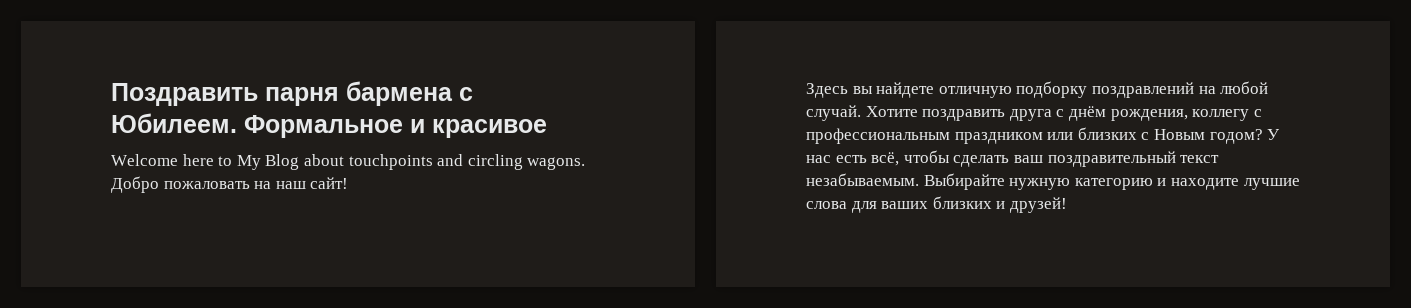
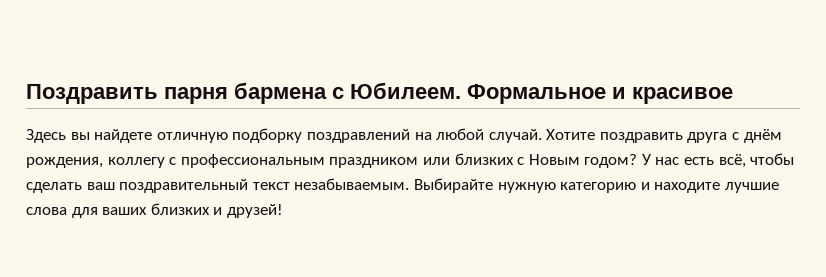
[111,154,586,170] [111,176,349,193] // Welcome here to My Blog about touchpoints and circling wagons. Добро пожаловать на наш сайт! -> (733, 95) none

